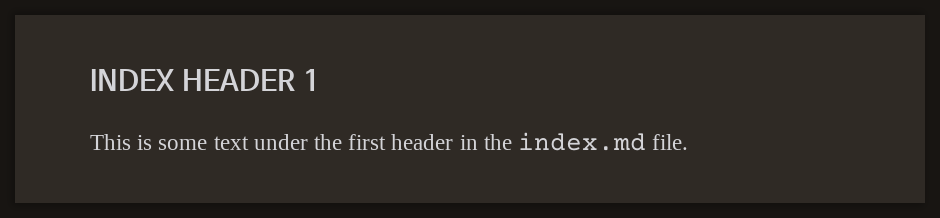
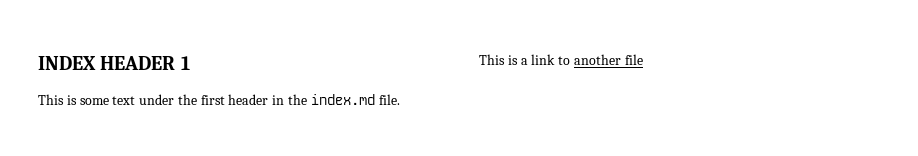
(689, 142) none -> [479,54,643,65] // This is a link to another file

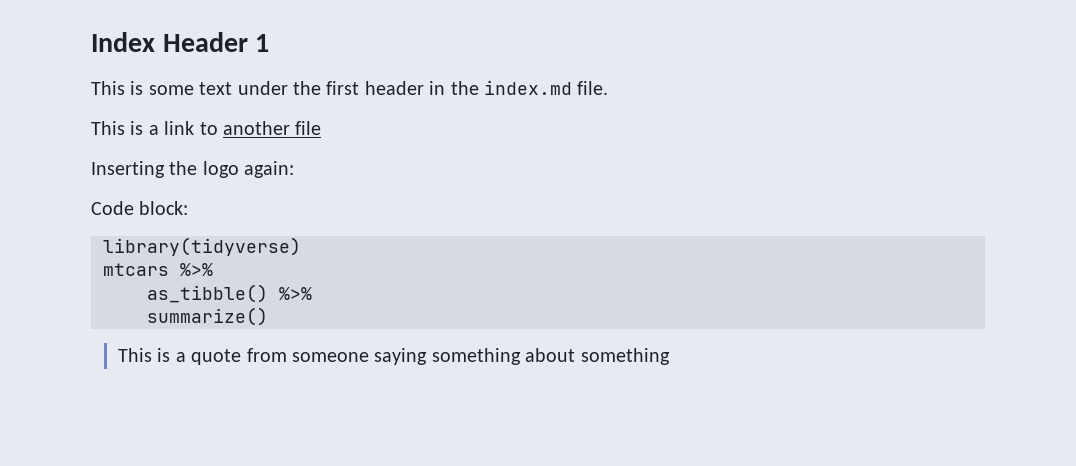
[38,56,176,70] INDEX HEADER -> [91,32,248,52] Index Header
(643, 59) none -> [91,161,295,178] [91,201,189,215] [103,237,301,256] [103,263,213,276] [147,284,312,303] [147,307,268,326] [117,348,670,365] // Inserting the logo again: // Code block: // library(tidyverse) // mtcars %>% // as_tibble() %>% // summarize() // This is a quote from someone saying something about something

